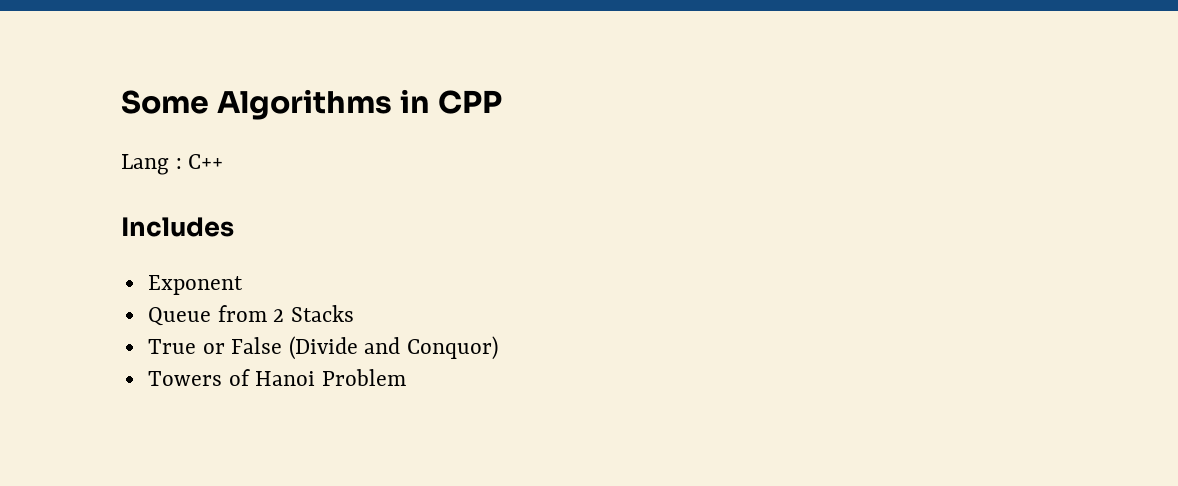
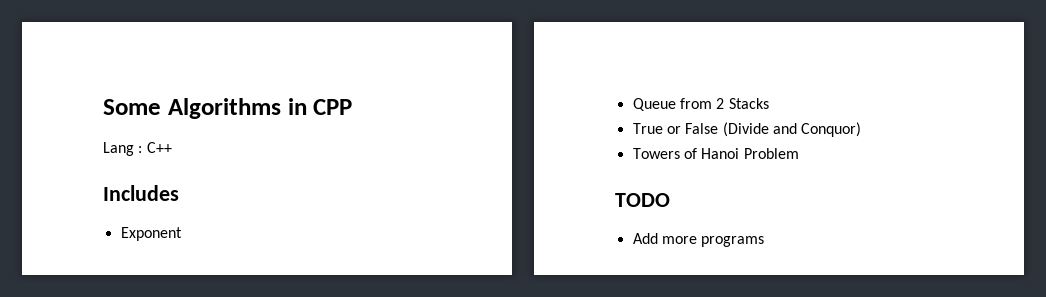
(406, 377) none -> [615,193,670,207] [632,233,765,247] // TODO // Add more programs

